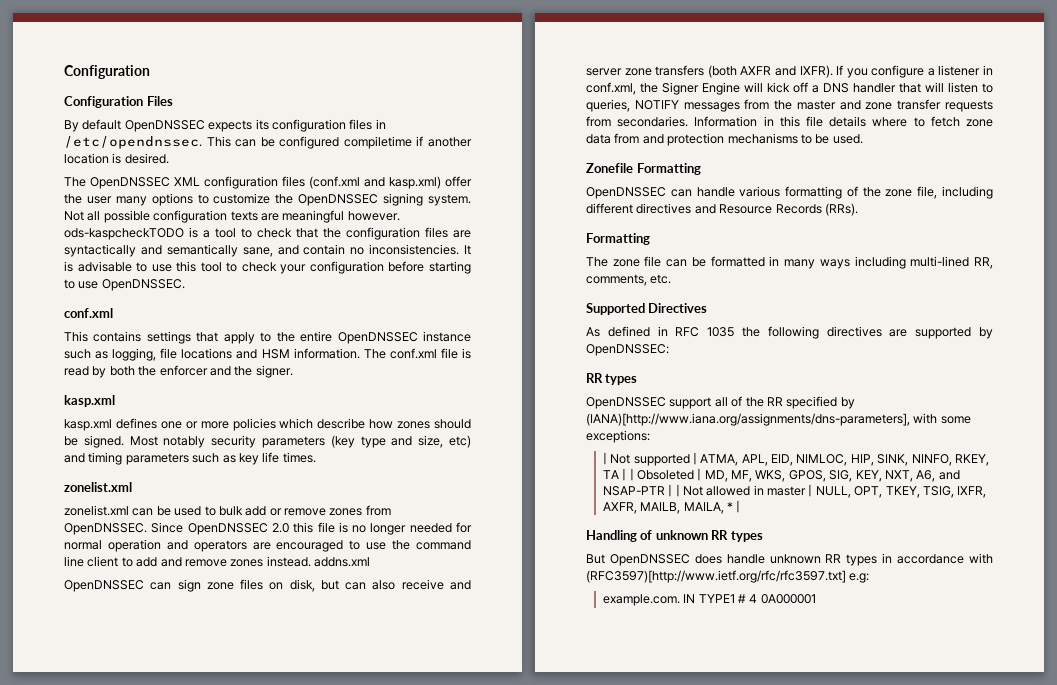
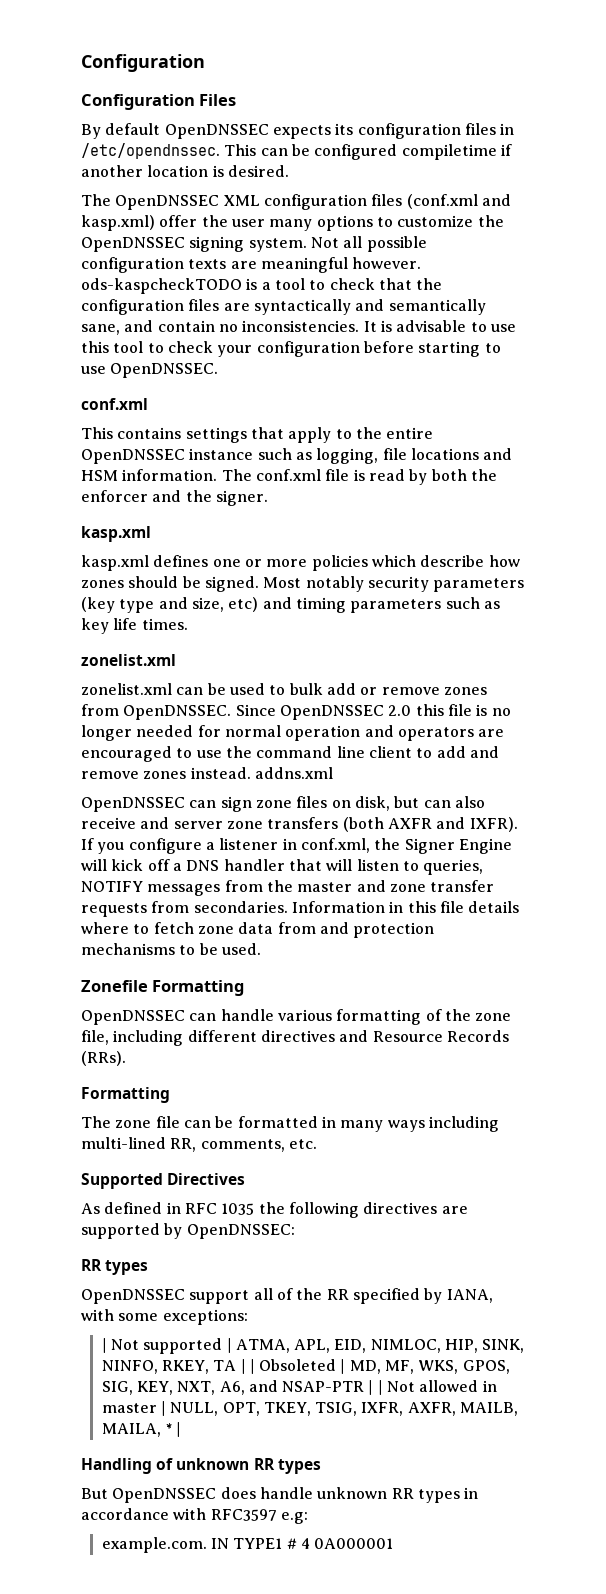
[586,413,910,426] (IANA)[http://www.iana.org/assignments/dns-parameters], -> [446,1289,493,1303] IANA,
[586,570,846,583] (RFC3597)[http://www.ietf.org/rfc/rfc3597.txt] -> [210,1509,277,1521] RFC3597

